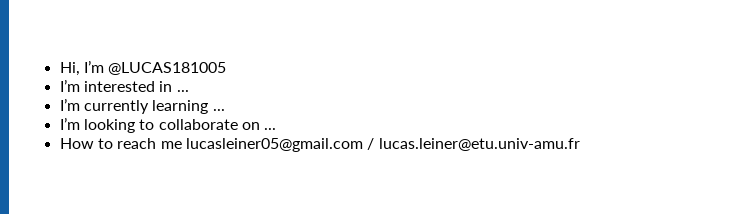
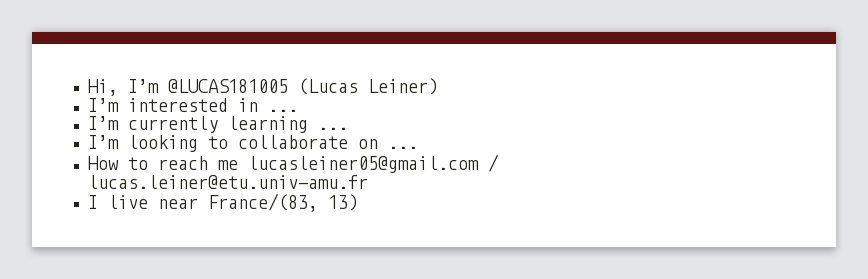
(227, 68) none -> [297,78,438,95] (Lucas Leiner)
(580, 144) none -> [87,193,358,212] // I live near France/(83, 13)

